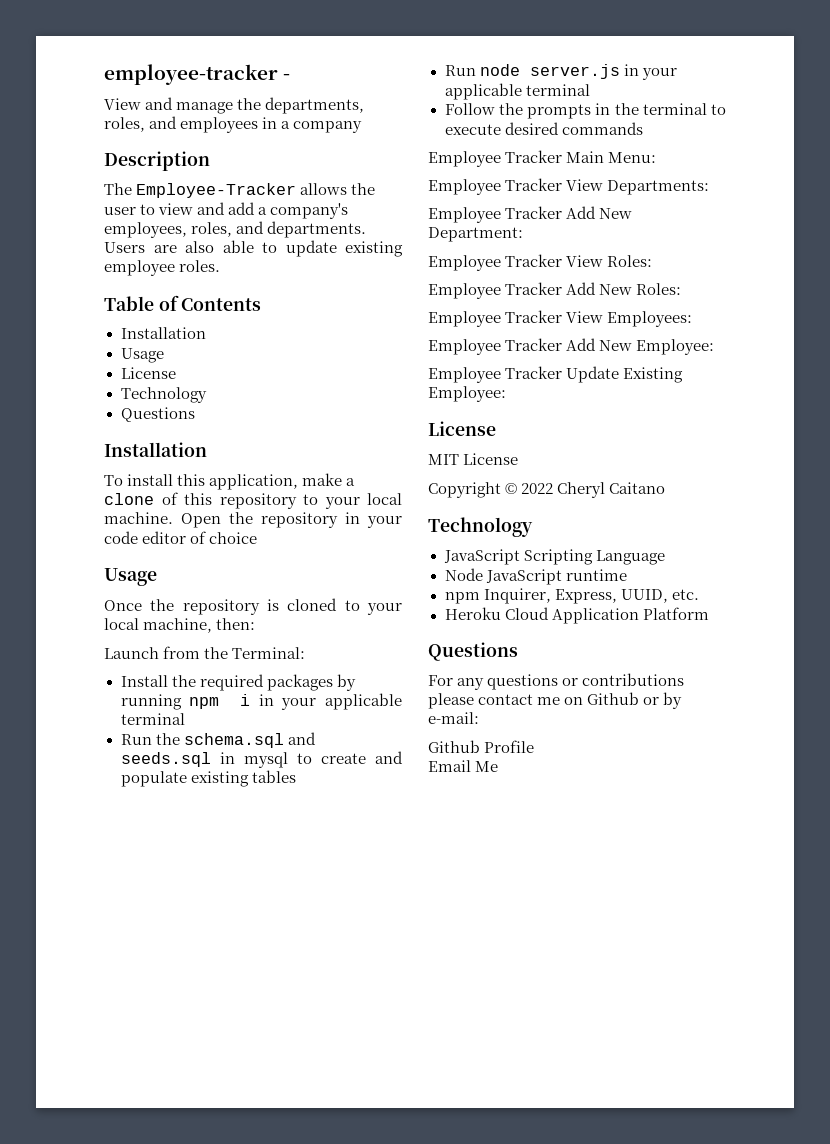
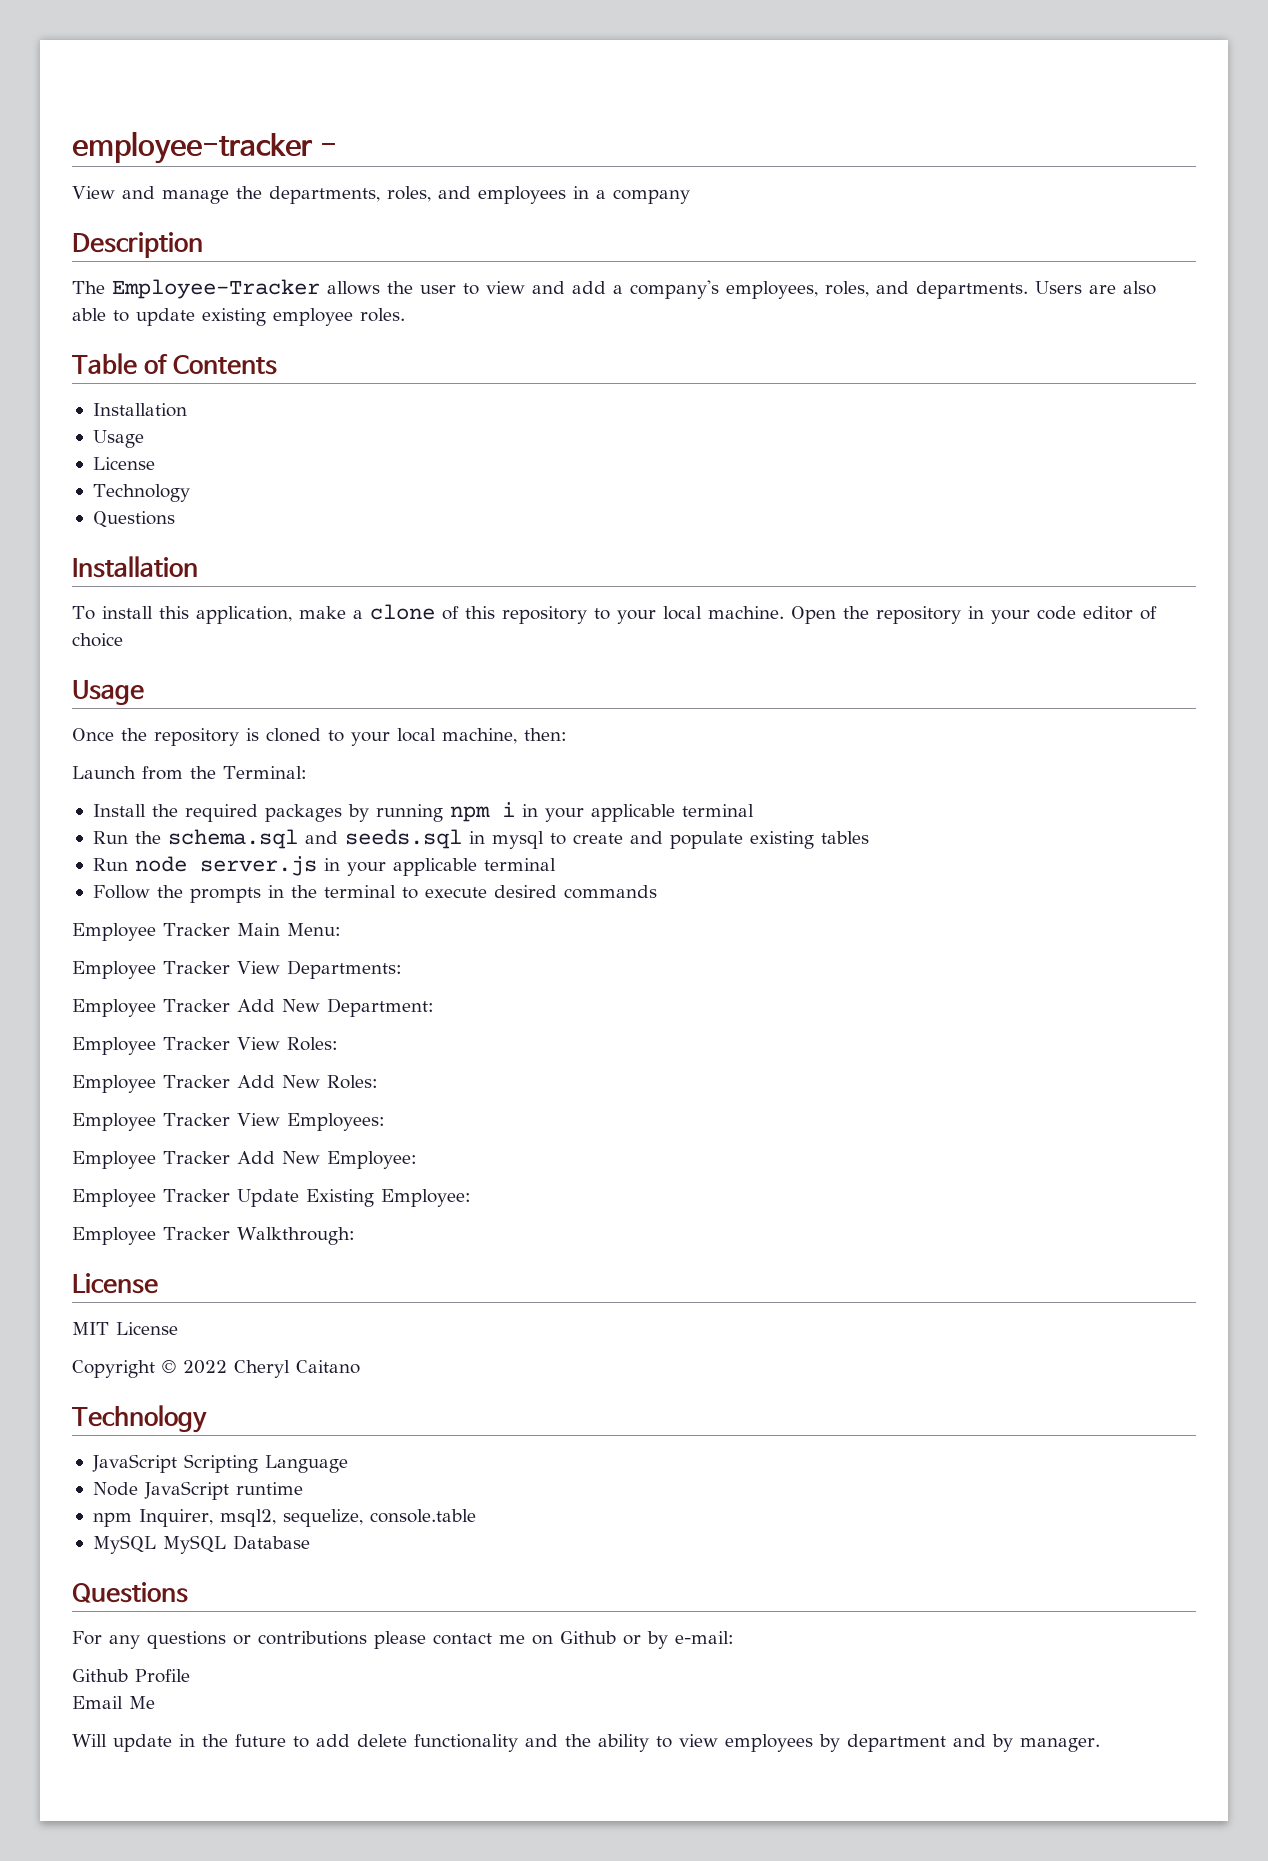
(506, 394) none -> [72,1227,355,1245] // Employee Tracker Walkthrough:
[554,589,699,604] [444,607,709,624] Express, UUID, etc. // Heroku Cloud Application Platform -> [219,1509,476,1527] [92,1535,310,1554] msql2, sequelize, console.table // MySQL MySQL Database
(499, 766) none -> [72,1734,1100,1752] // Will update in the future to add delete functionality and the ability to view employees by department and by manager.

